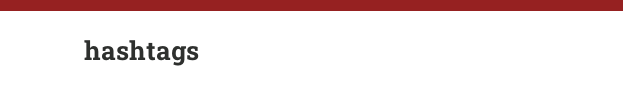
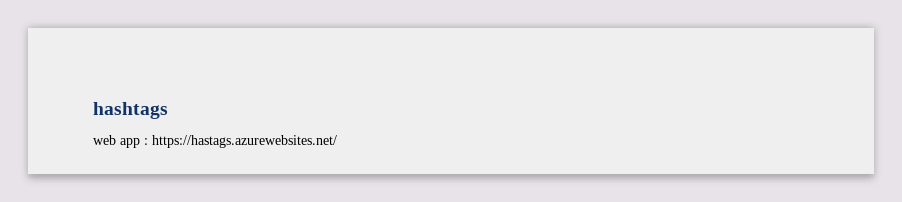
(199, 53) none -> [93,135,337,148] // web app : https://hastags.azurewebsites.net/

